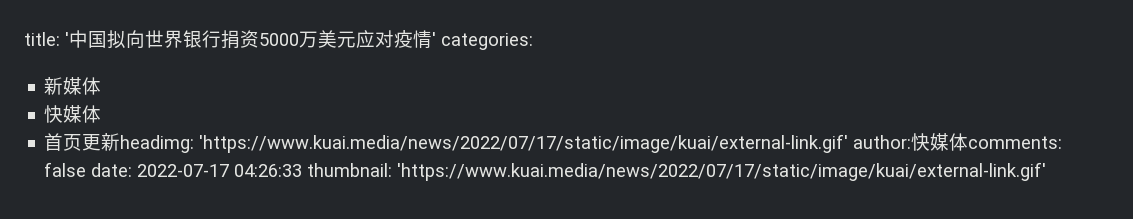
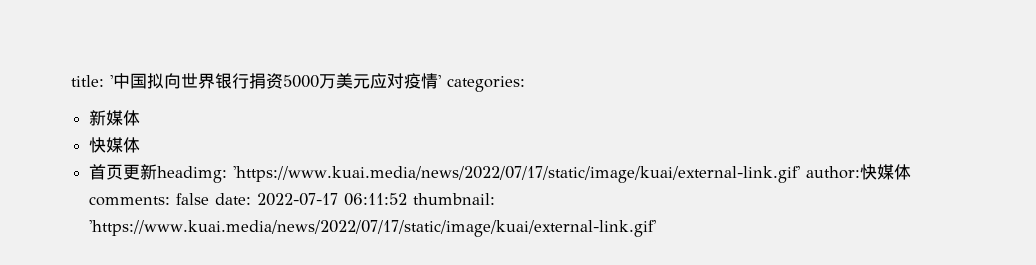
[234,164,303,177] 04:26:33 -> [344,193,408,206] 06:11:52

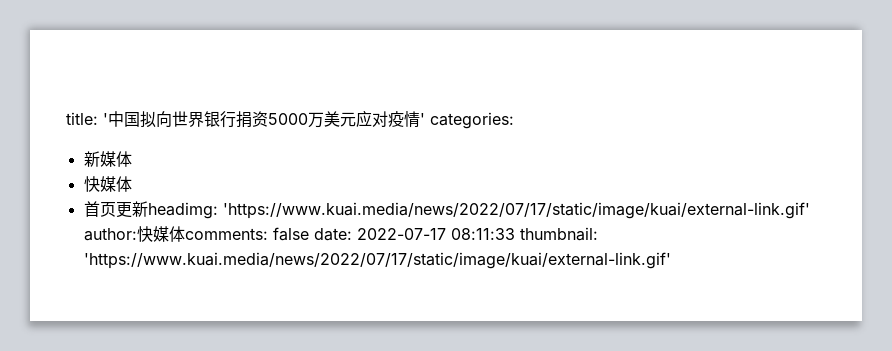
[344,193,408,206] 06:11:52 -> [450,228,515,240] 08:11:33

